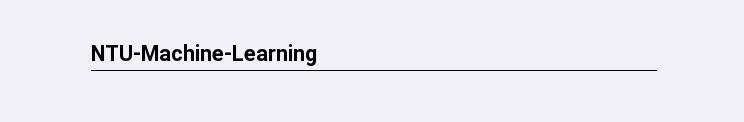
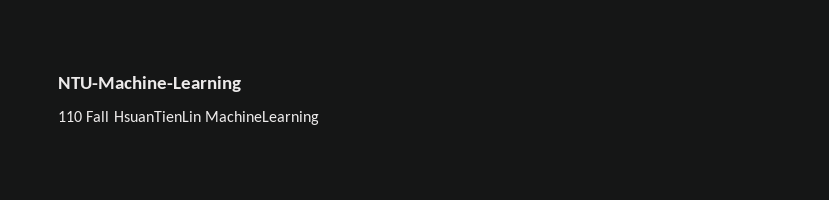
(317, 55) none -> [58,111,319,125] // 110 Fall HsuanTienLin MachineLearning

